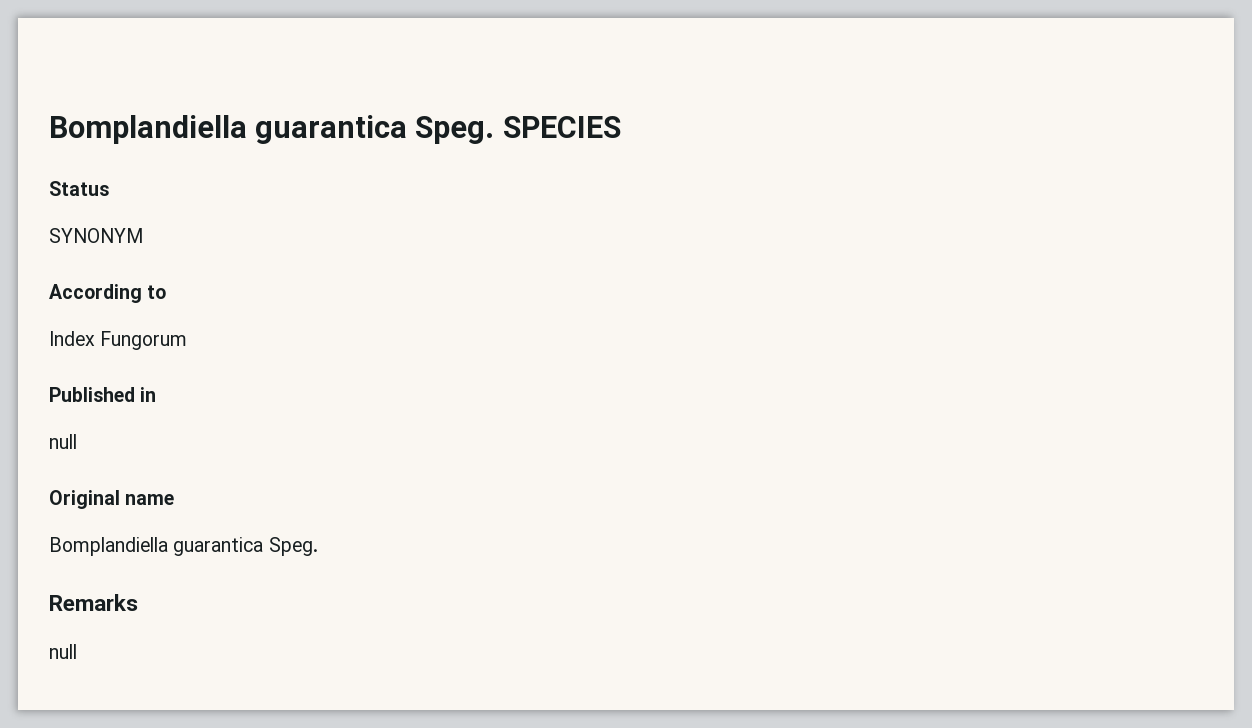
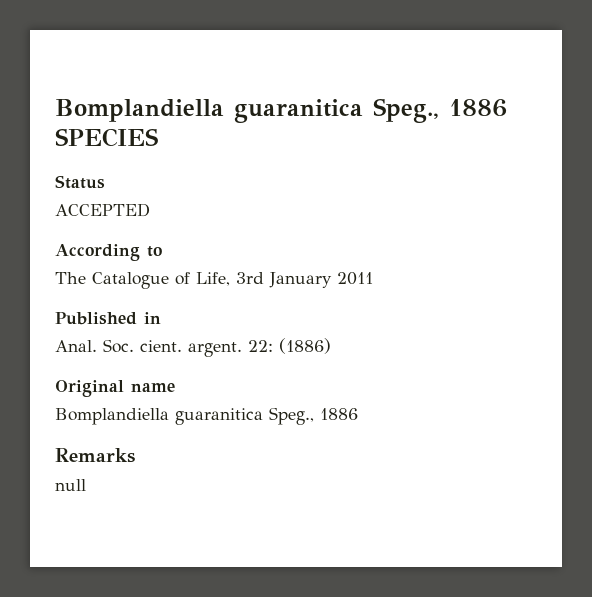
[49,115,495,144] Bomplandiella guarantica Speg. -> [55,98,507,123] Bomplandiella guaranitica Speg., 1886
[49,228,143,243] SYNONYM -> [55,203,150,217] ACCEPTED
[49,331,188,350] [49,387,157,402] [49,434,77,449] Index Fungorum // Published in // null -> [55,272,373,289] [55,312,161,325] [55,338,331,357] The Catalogue of Life, 3rd January 2011 // Published in // Anal. Soc. cient. argent. 22: (1886)
[173,537,318,556] guarantica Speg. -> [175,407,358,425] guaranitica Speg., 1886

